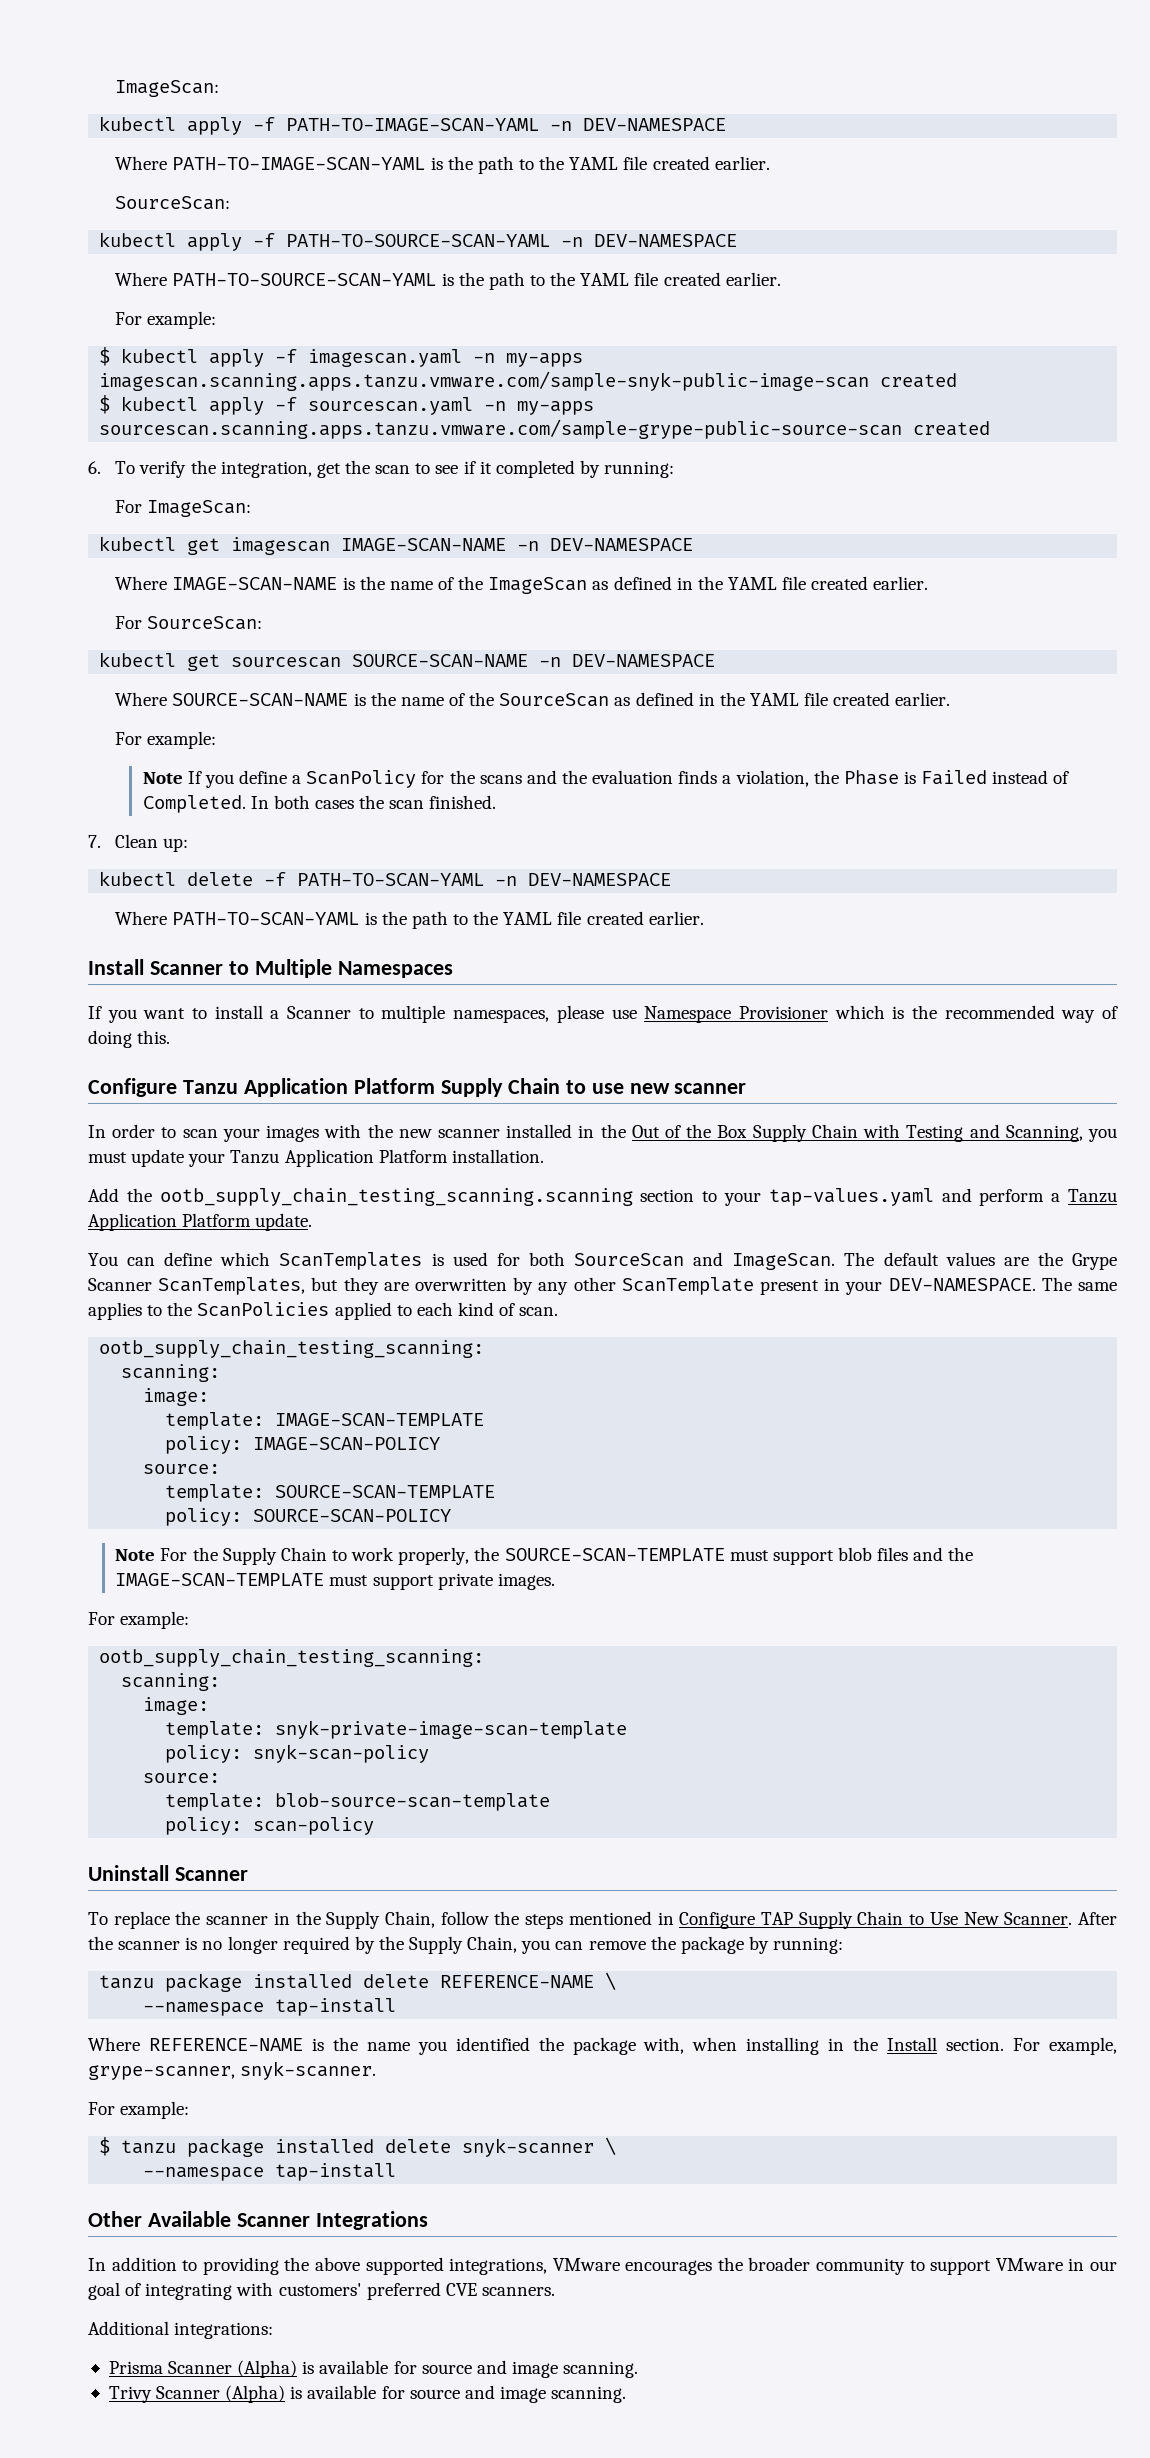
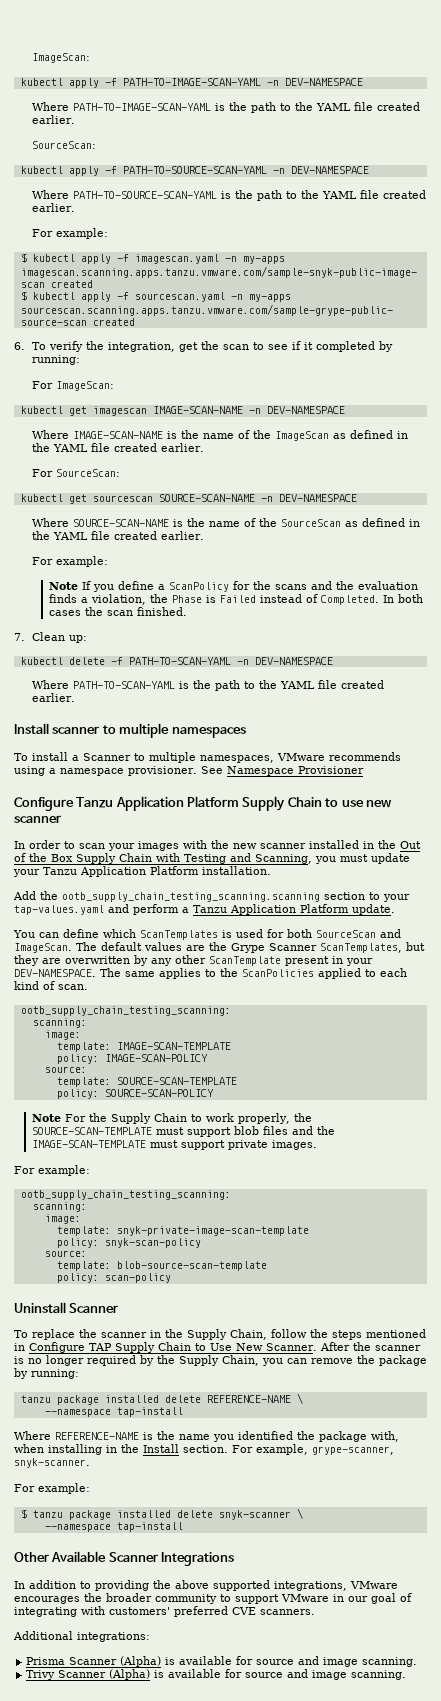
[149,959,453,978] [88,1006,208,1023] Scanner to Multiple Namespaces // If you want to -> [52,723,246,738] [14,753,28,761] scanner to multiple namespaces // To
[556,1005,1119,1023] [88,1030,171,1048] please use Namespace Provisioner which is the recommended way of doing this. -> [277,752,401,761] [14,766,364,776] VMware recommends using a namespace provisioner. See Namespace Provisioner

